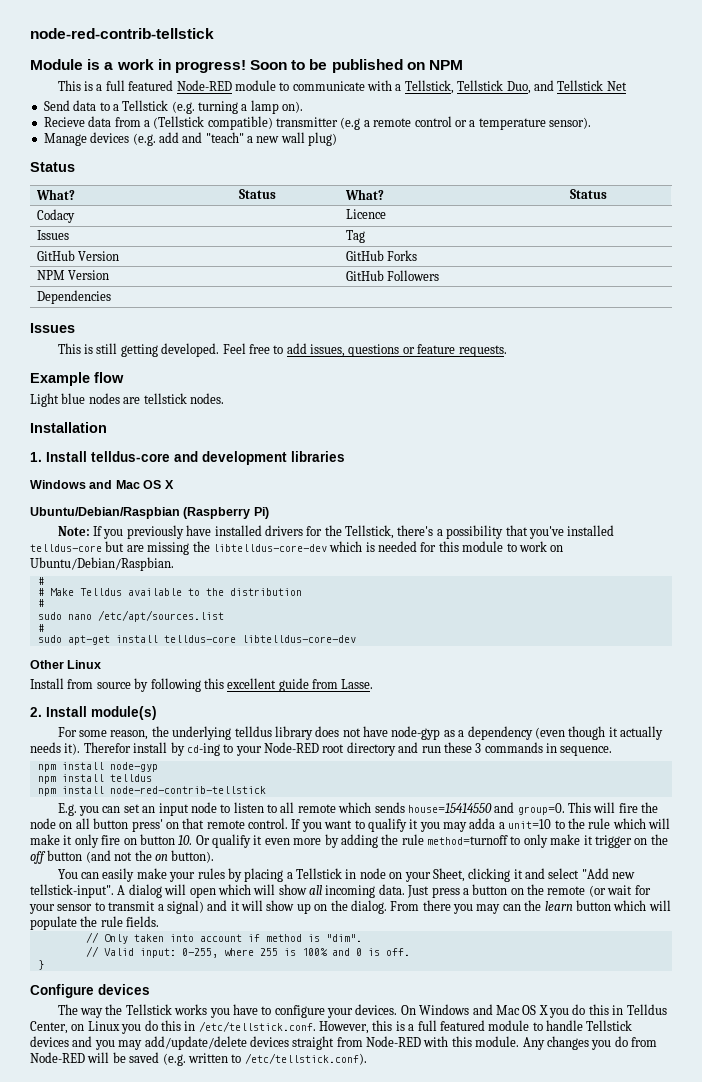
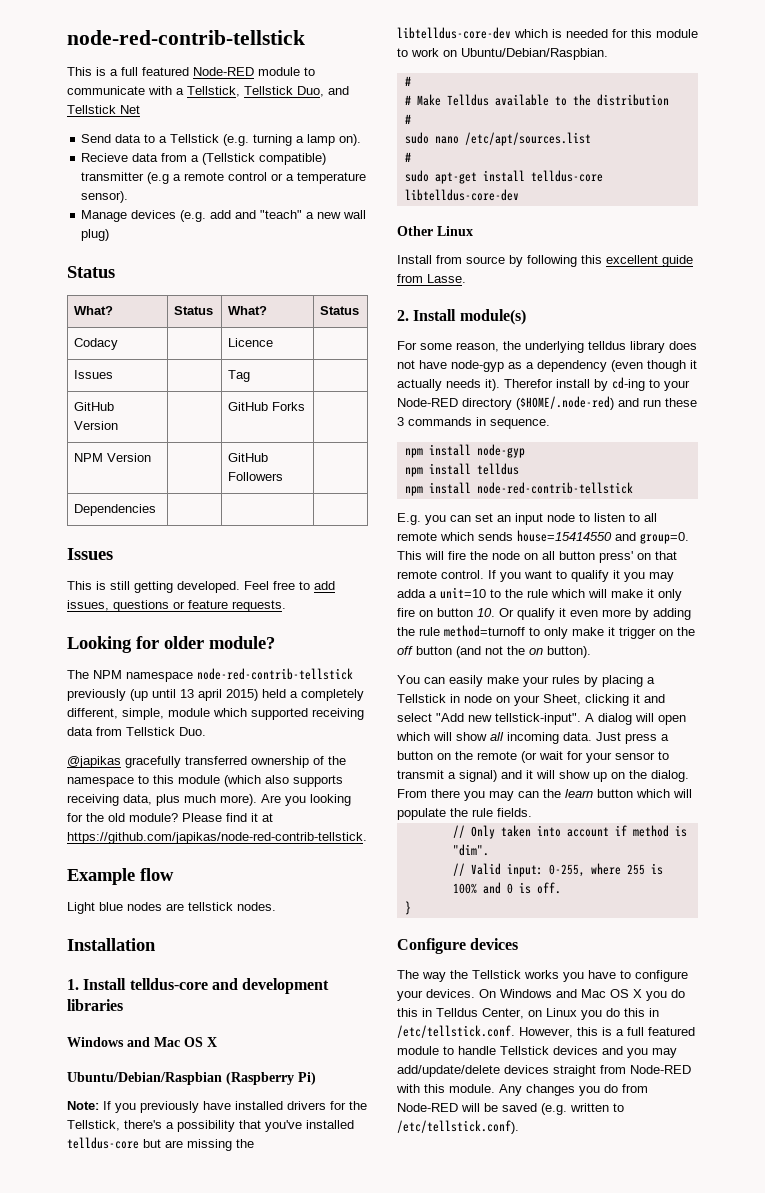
[30,28,214,39] [30,59,464,73] node-red-contrib-tellstick // Module is a work in progress! Soon to be published on NPM -> [67,30,305,45] node-red-contrib-tellstick
(507, 351) none -> [67,636,275,653] [67,668,353,682] [67,689,364,701] [67,708,364,720] [67,727,206,736] [67,756,346,768] [67,775,343,787] [67,794,351,806] [67,813,273,822] [67,832,367,844] // Looking for older module? // The NPM namespace node-red-contrib-tellstick previously (up until 13 april 2015) held a completely different, simple, module which supported receiving data from Tellstick Duo. // @japikas gracefully transferred ownership of the namespace to this module (which also supports receiving data, plus much more). Are you looking for the old module? Please find it at https://github.com/japikas/node-red-contrib-tellstick.
[322,742,396,756] root directory -> [462,396,614,410] directory ($HOME/.node-red)

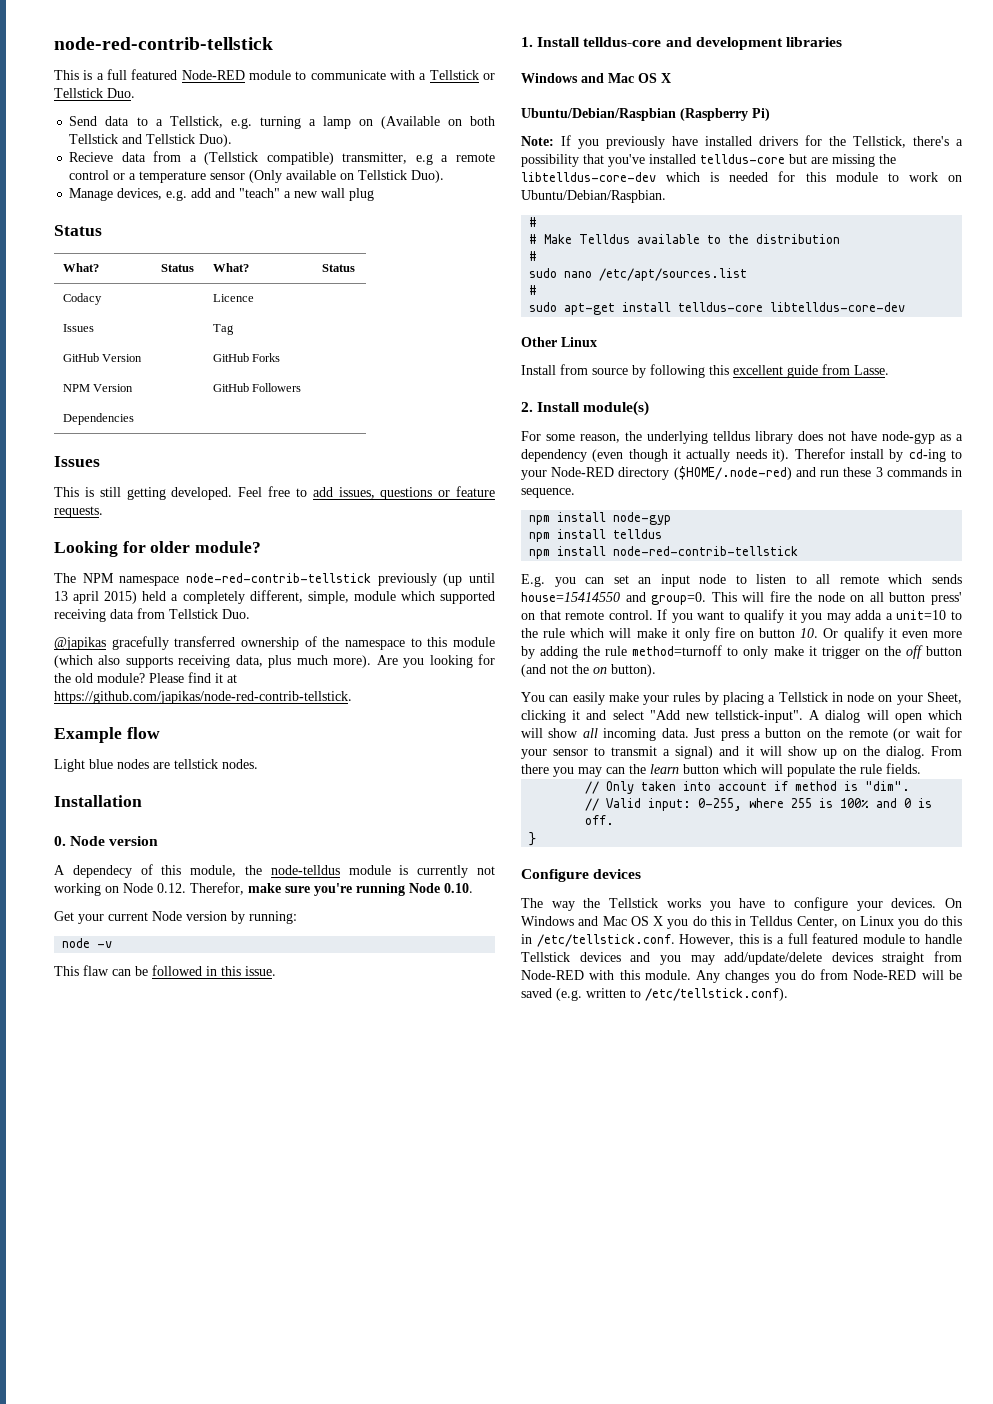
[187,86,349,97] [67,105,140,114] Tellstick, Tellstick Duo, and Tellstick Net -> [429,70,495,80] [54,88,135,98] Tellstick or Tellstick Duo.
[170,134,250,146] Tellstick (e.g. -> [169,116,252,129] Tellstick, e.g.
[339,134,362,146] on). -> [358,116,496,129] [69,134,233,147] on (Available on both Tellstick and Tellstick Duo).
[81,172,170,184] transmitter (e.g -> [342,152,433,165] transmitter, e.g
[81,191,129,203] sensor). -> [210,170,445,183] sensor (Only available on Tellstick Duo).
[131,210,207,222] devices (e.g. -> [117,188,188,201] devices, e.g.
[81,229,110,241] plug) -> [349,188,375,201] plug
(156, 944) none -> [54,836,159,846] [54,864,496,878] [54,882,473,896] [54,911,297,924] [62,938,113,948] [54,965,276,976] // 0. Node version // A dependecy of this module, the node-telldus module is currently not working on Node 0.12. Therefor, make sure you're running Node 0.10. // Get your current Node version by running: // node -v // This flaw can be followed in this issue.

